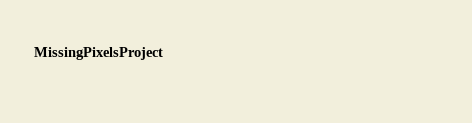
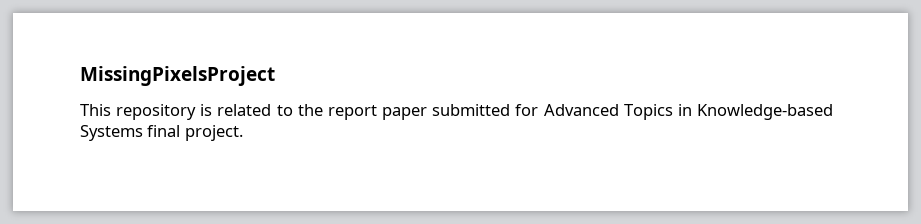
(163, 53) none -> [80,104,833,120] [80,125,243,141] // This repository is related to the report paper submitted for Advanced Topics in Knowledge-based Systems final project.

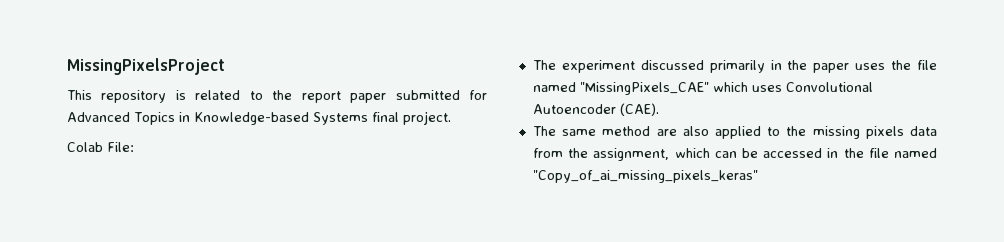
(243, 133) none -> [67,142,134,152] [532,60,937,73] [532,82,873,95] [532,103,659,116] [532,126,937,139] [532,148,937,161] [532,170,758,183] // Colab File: // The experiment discussed primarily in the paper uses the file named "MissingPixels_CAE" which uses Convolutional Autoencoder (CAE). // The same method are also applied to the missing pixels data from the assignment, which can be accessed in the file named "Copy_of_ai_missing_pixels_keras"

